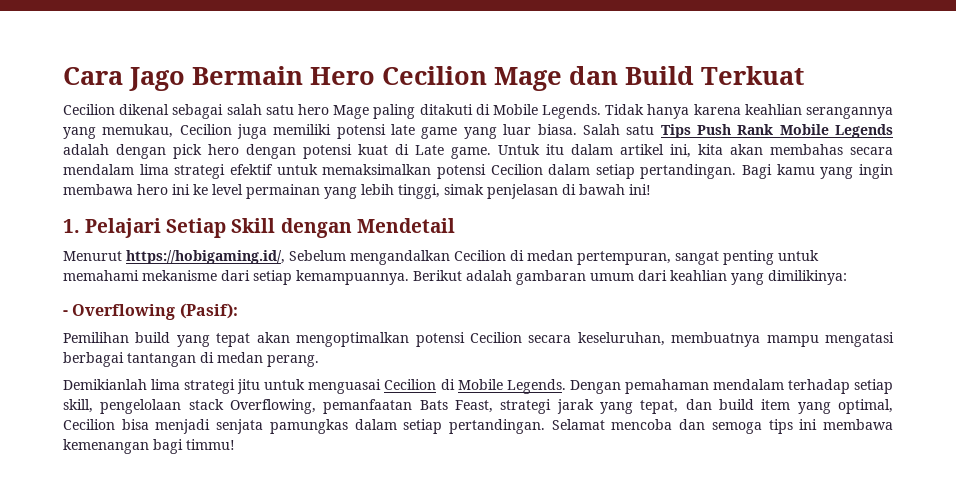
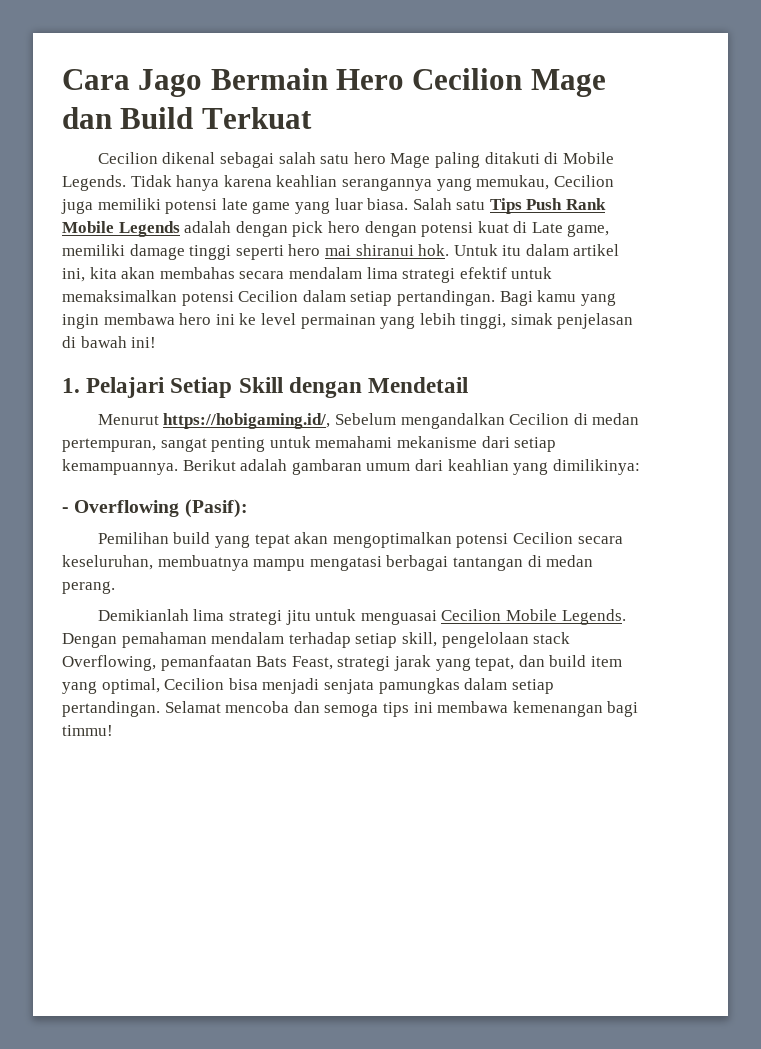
[451,147,491,159] game. -> [567,224,610,237] [62,244,450,260] game, memiliki damage tinggi seperti hero mai shiranui hok.
[440,379,455,390] di -> (502, 615) none

